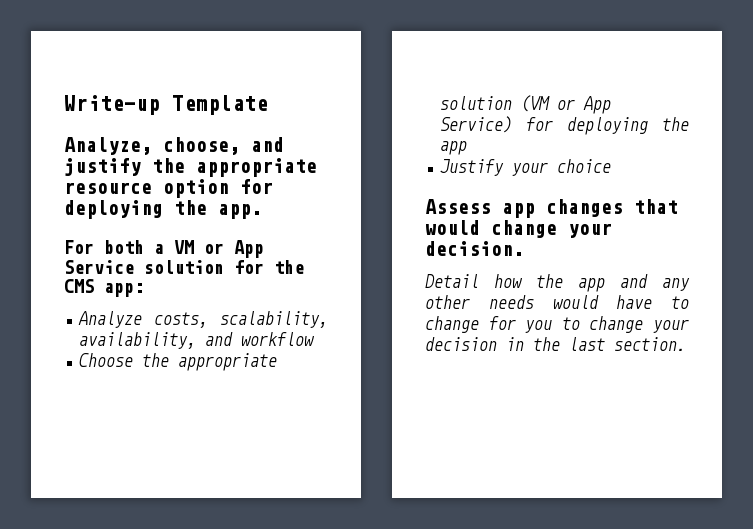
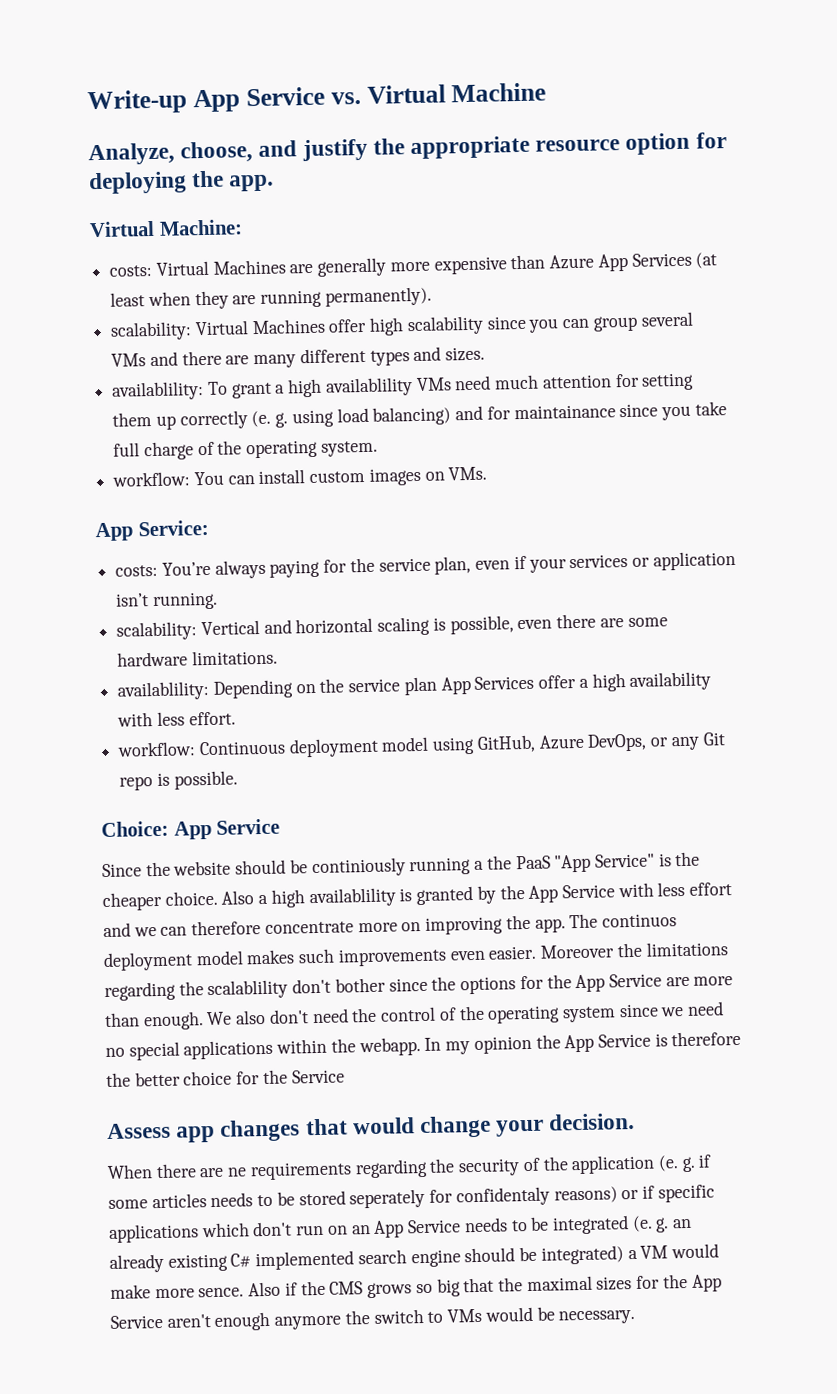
[172,95,268,115] Template -> [192,82,547,113] App Service vs. Virtual Machine
[64,240,264,258] [64,260,304,274] [64,279,144,297] [78,311,328,328] [79,332,316,349] [79,353,278,371] [440,95,612,114] [440,116,689,135] [440,141,468,155] [440,159,612,176] For both a VM or App Service solution for the CMS app: // Analyze costs, scalability, availability, and workflow // Choose the appropriate solution (VM or App Service) for deploying the app // Justify your choice -> [89,219,243,238] [109,252,718,277] [110,286,432,310] [110,311,693,341] [111,346,486,369] [111,372,695,401] [112,401,727,430] [113,439,378,461] [112,466,488,487] [95,519,209,542] [115,550,736,579] [115,591,218,611] [116,613,668,641] [117,649,278,667] [117,671,712,701] [117,711,236,727] [117,732,725,758] [119,770,238,791] [101,818,281,840] [102,851,701,878] [102,881,733,912] [103,913,677,938] [103,941,728,972] [104,973,734,1002] [104,1001,725,1031] [105,1030,742,1061] [106,1069,345,1088] Virtual Machine: // costs: Virtual Machines are generally more expensive than Azure App Services (at least when they are running permanently). // scalability: Virtual Machines offer high scalability since you can group several VMs and there are many different types and sizes. // availablility: To grant a high availablility VMs need much attention for setting them up correctly (e. g. using load balancing) and for maintainance since you take full charge of the operating system. // workflow: You can install custom images on VMs. // App Service: // costs: You’re always paying for the service plan, even if your services or application isn’t running. // scalability: Vertical and horizontal scaling is possible, even there are some hardware limitations. // availablility: Depending on the service plan App Services offer a high availability with less effort. // workflow: Continuous deployment model using GitHub, Azure DevOps, or any Git repo is possible. // Choice: App Service // Since the website should be continiously running a the PaaS "App Service" is the cheaper choice. Also a high availablility is granted by the App Service with less effort and we can therefore concentrate more on improving the app. The continuos deployment model makes such improvements even easier. Moreover the limitations regarding the scalablility don't bother since the options for the App Service are more than enough. We also don't need the control of the operating system since we need no special applications within the webapp. In my opinion the App Service is therefore the better choice for the Service
[425,274,690,292] [425,295,689,309] [425,316,689,333] [425,337,686,351] Detail how the app and any other needs would have to change for you to change your decision in the last section. -> [107,1154,713,1181] [108,1184,715,1209] [108,1215,693,1243] [109,1243,719,1273] [110,1273,722,1299] [110,1306,636,1331] When there are ne requirements regarding the security of the application (e. g. if some articles needs to be stored seperately for confidentaly reasons) or if specific applications which don't run on an App Service needs to be integrated (e. g. an already existing C# implemented search engine should be integrated) a VM would make more sence. Also if the CMS grows so big that the maximal sizes for the App Service aren't enough anymore the switch to VMs would be necessary.

